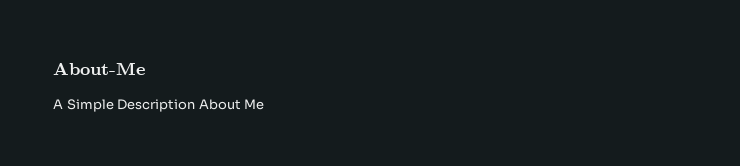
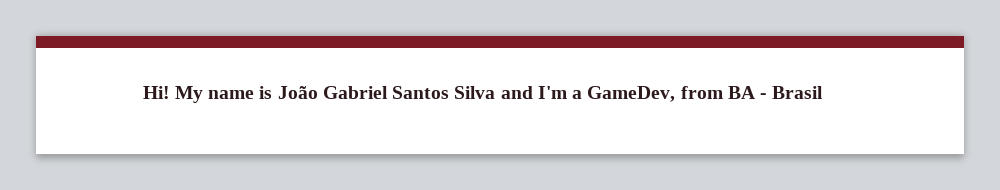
[53,62,145,75] [53,99,265,112] About-Me // A Simple Description About Me -> [142,86,824,103] Hi! My name is João Gabriel Santos Silva and I'm a GameDev, from BA - Brasil

